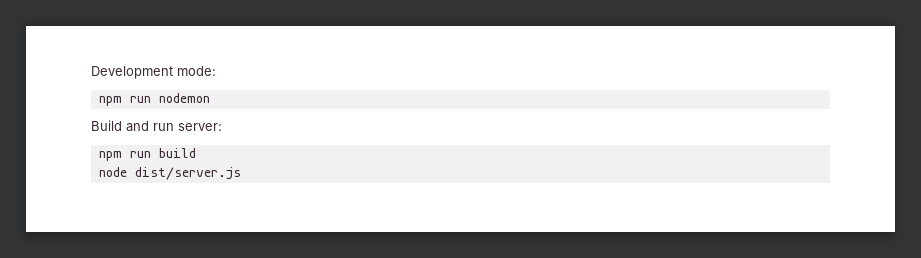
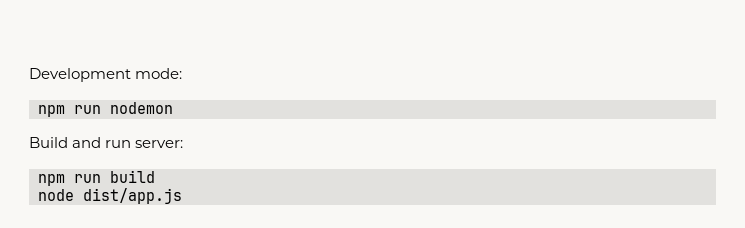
[134,167,241,180] dist/server.js -> [83,188,182,204] dist/app.js

